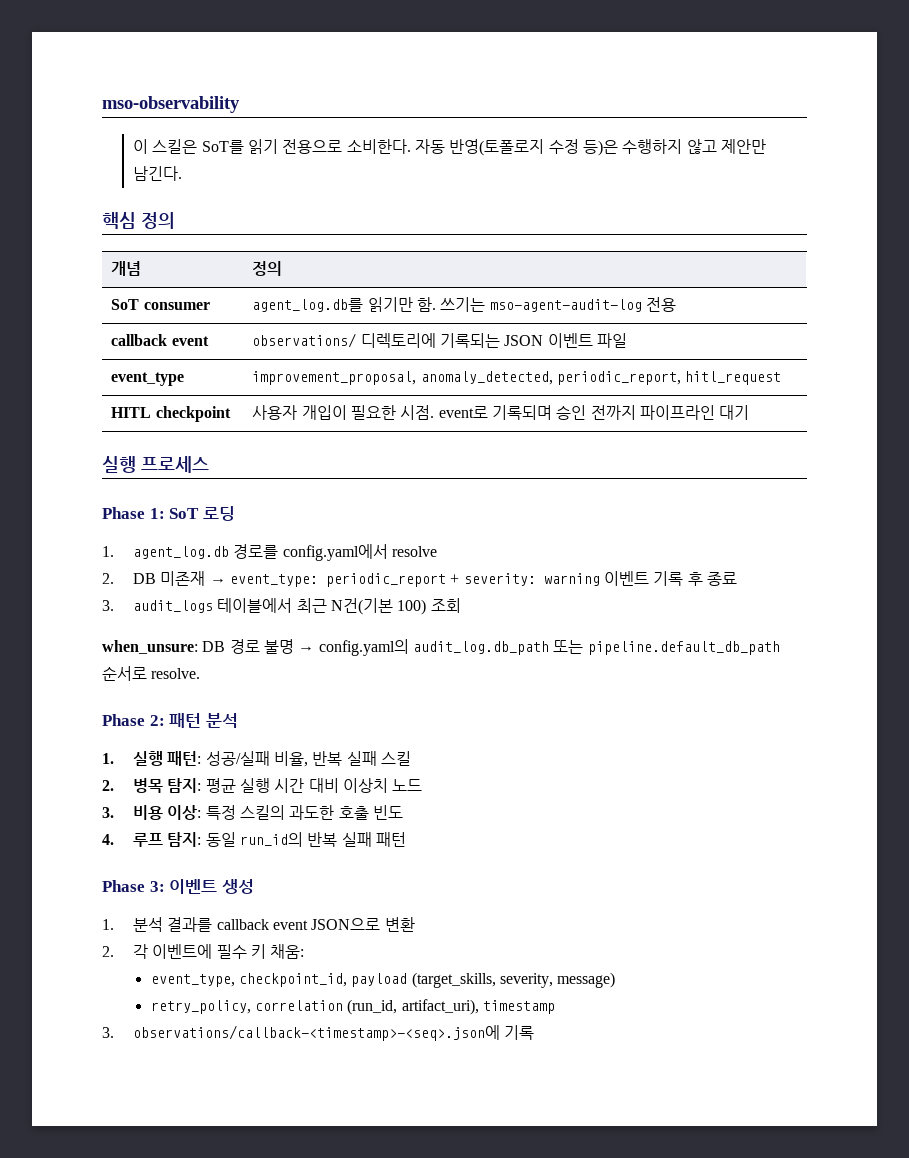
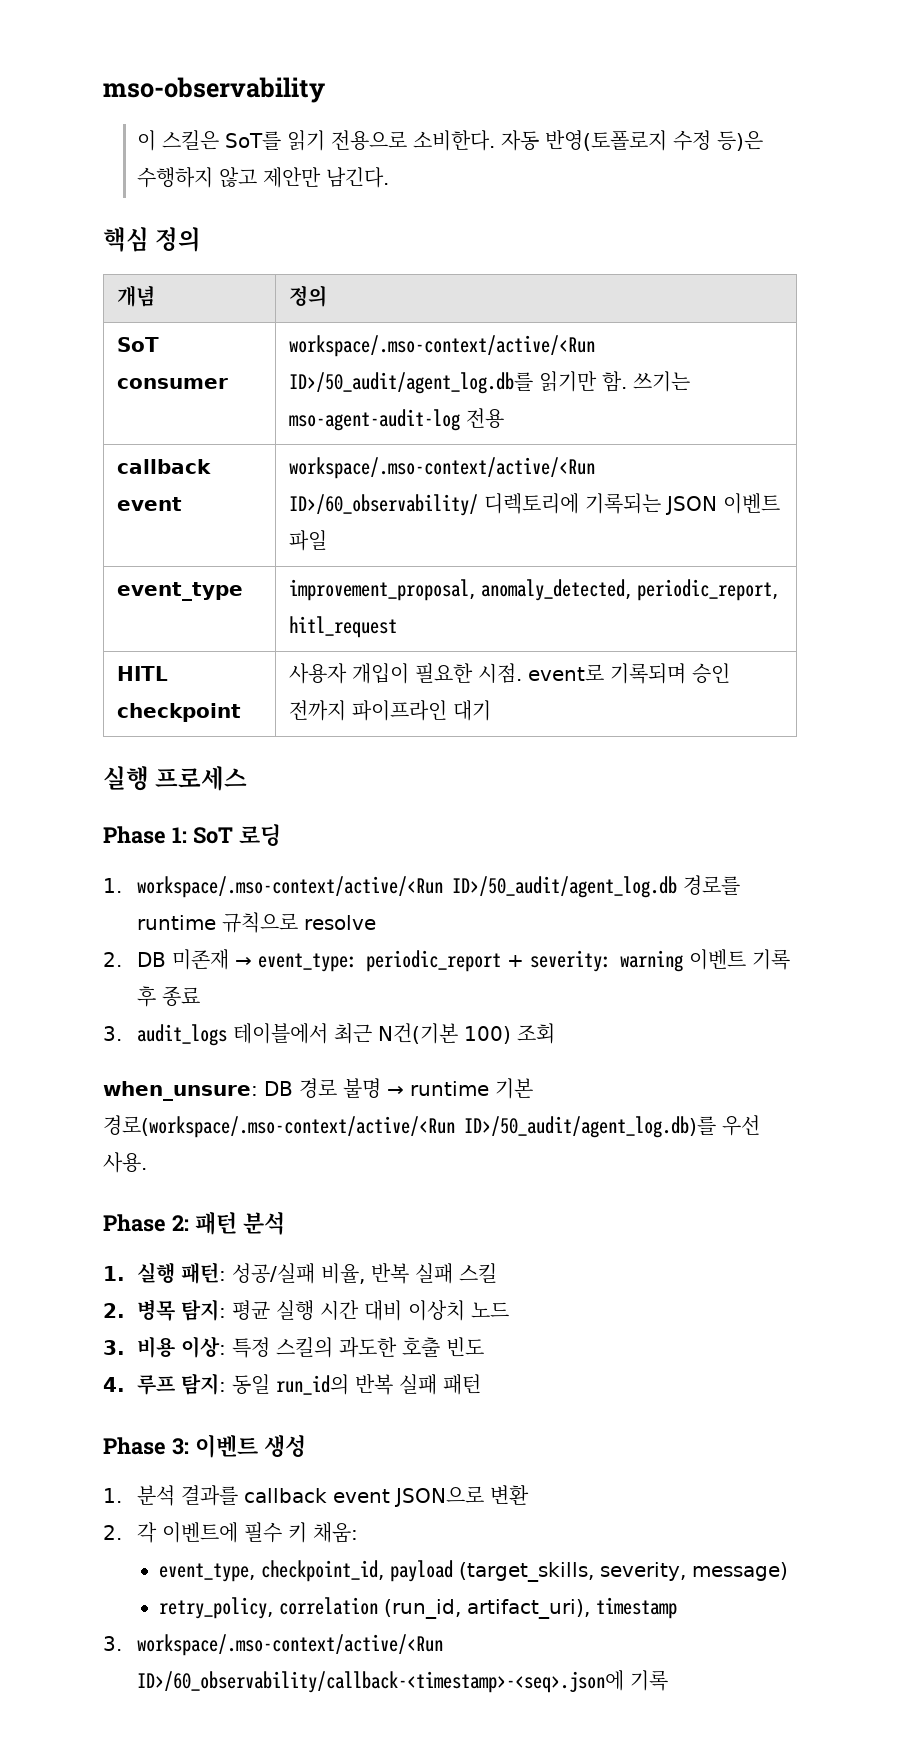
[252,298,364,312] agent_log.db를 -> [288,335,595,357] [288,372,533,394] workspace/.mso-context/active/<Run ID>/50_audit/agent_log.db를
[252,333,357,348] observations/ -> [288,457,595,479] [288,494,478,516] workspace/.mso-context/active/<Run ID>/60_observability/
[133,544,388,561] agent_log.db 경로를 config.yaml에서 -> [137,875,741,898] [137,912,299,933] workspace/.mso-context/active/<Run ID>/50_audit/agent_log.db 경로를 runtime 규칙으로
[318,639,780,656] [102,666,201,681] config.yaml의 audit_log.db_path 또는 pipeline.default_db_path 순서로 resolve. -> [410,1078,533,1099] [103,1115,760,1138] [103,1152,147,1173] runtime 기본 경로(workspace/.mso-context/active/<Run ID>/50_audit/agent_log.db)를 우선 사용.
[133,1025,501,1041] observations/callback-<timestamp>-<seq>.json에 -> [137,1634,444,1656] [137,1670,625,1693] workspace/.mso-context/active/<Run ID>/60_observability/callback-<timestamp>-<seq>.json에

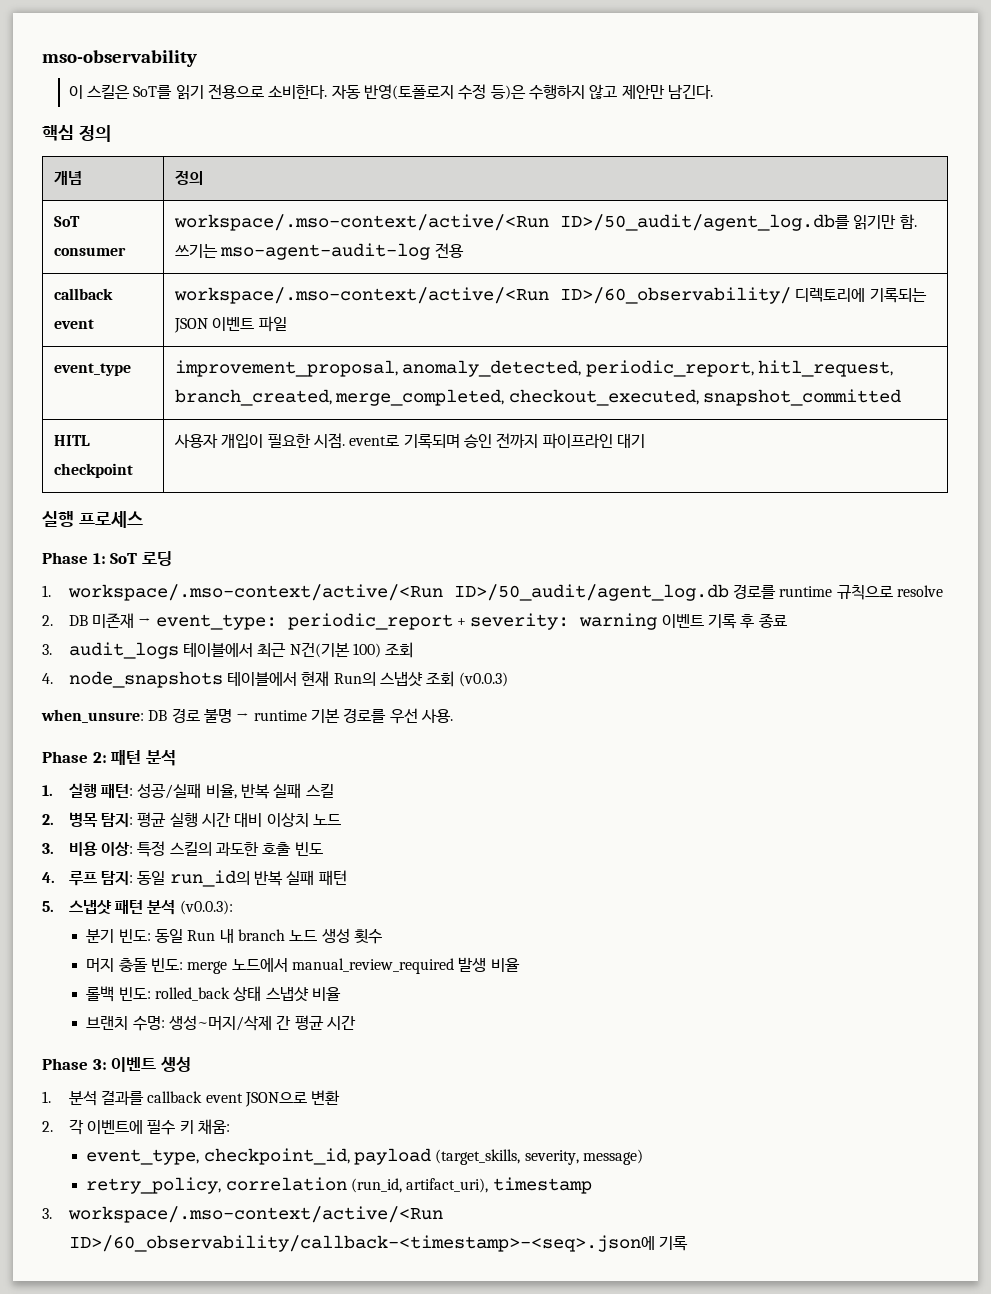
[288,616,397,638] hitl_request -> [757,360,893,377] [174,389,901,406] hitl_request, branch_created, merge_completed, checkout_executed, snapshot_committed
(556, 1033) none -> [42,671,508,688] // 4. node_snapshots 테이블에서 현재 Run의 스냅샷 조회 (v0.0.3)
[103,1115,716,1138] 경로(workspace/.mso-context/active/<Run ID>/50_audit/agent_log.db)를 -> [343,708,387,723] 경로를
(482, 1384) none -> [42,900,233,915] [86,928,382,944] [86,957,520,974] [86,986,342,1002] [86,1015,357,1031] // 5. 스냅샷 패턴 분석 (v0.0.3): // 분기 빈도: 동일 Run 내 branch 노드 생성 횟수 // 머지 충돌 빈도: merge 노드에서 manual_review_required 발생 비율 // 롤백 빈도: rolled_back 상태 스냅샷 비율 // 브랜치 수명: 생성~머지/삭제 간 평균 시간

